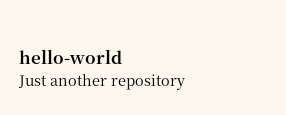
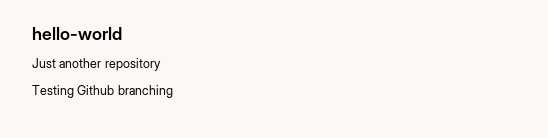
(185, 82) none -> [32,85,173,98] // Testing Github branching

